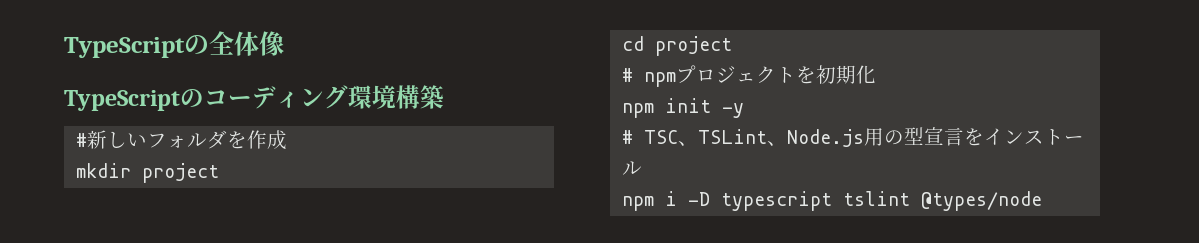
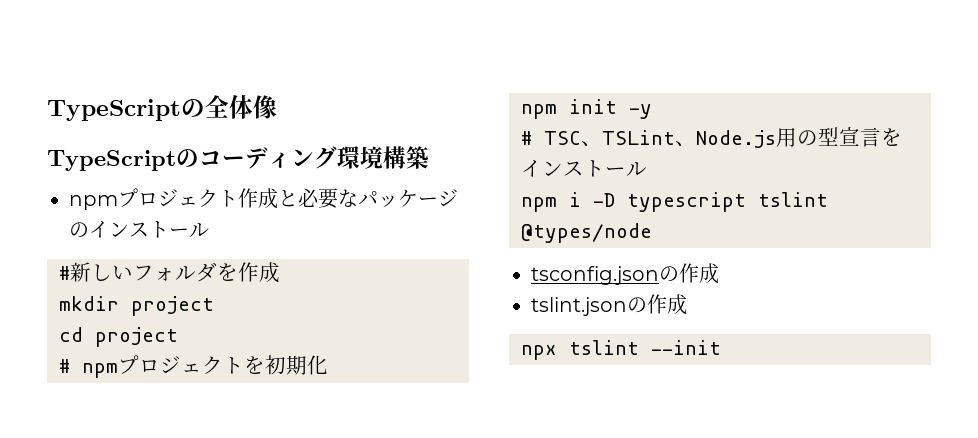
(444, 97) none -> [69,188,458,210] [69,221,209,238] // npmプロジェクト作成と必要なパッケージのインストール
(1042, 201) none -> [531,263,719,285] [531,294,687,316] [521,340,721,360] // tsconfig.jsonの作成 // tslint.jsonの作成 // npx tslint --init

